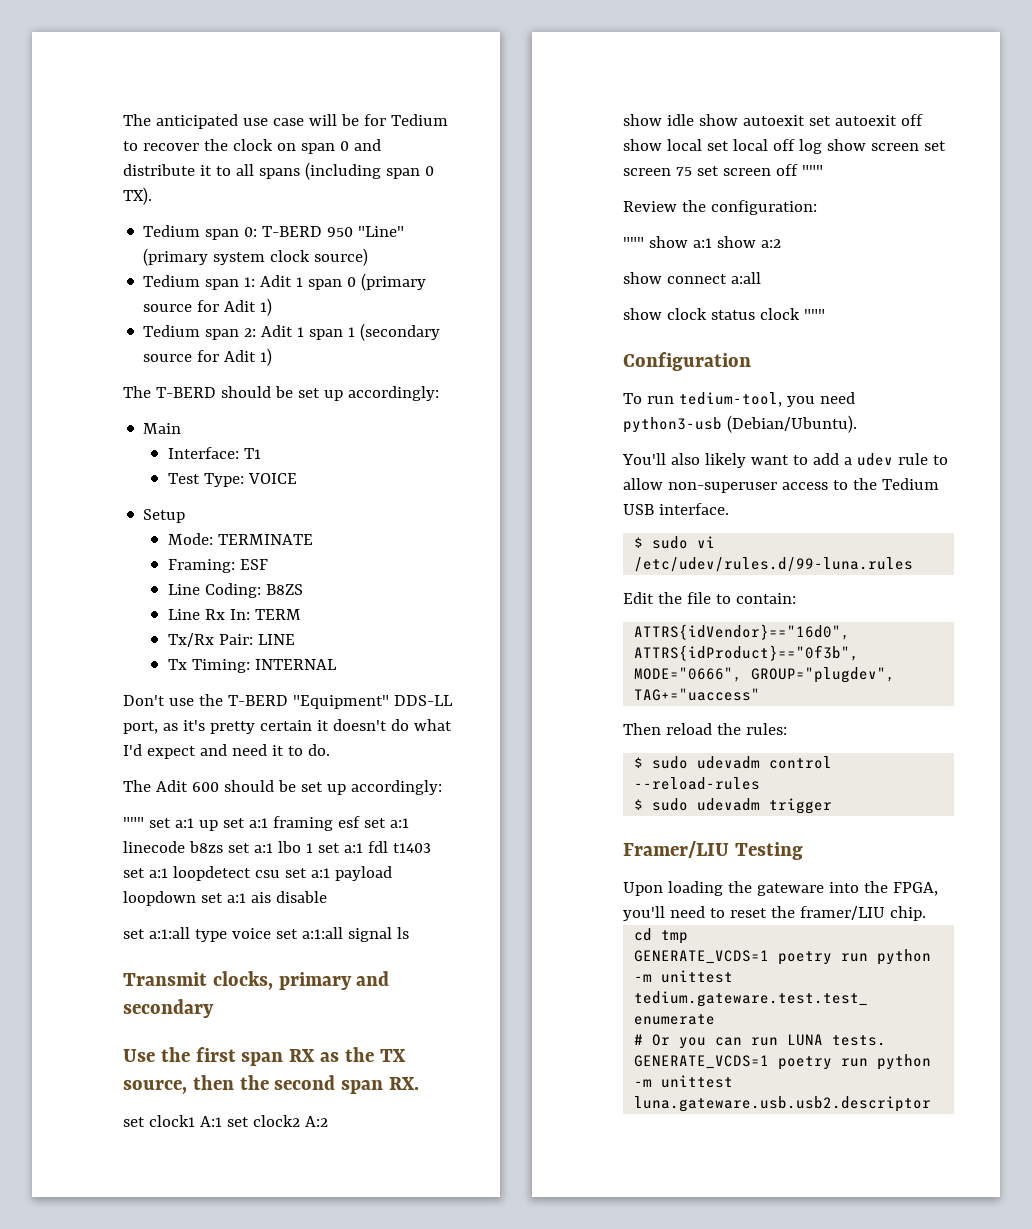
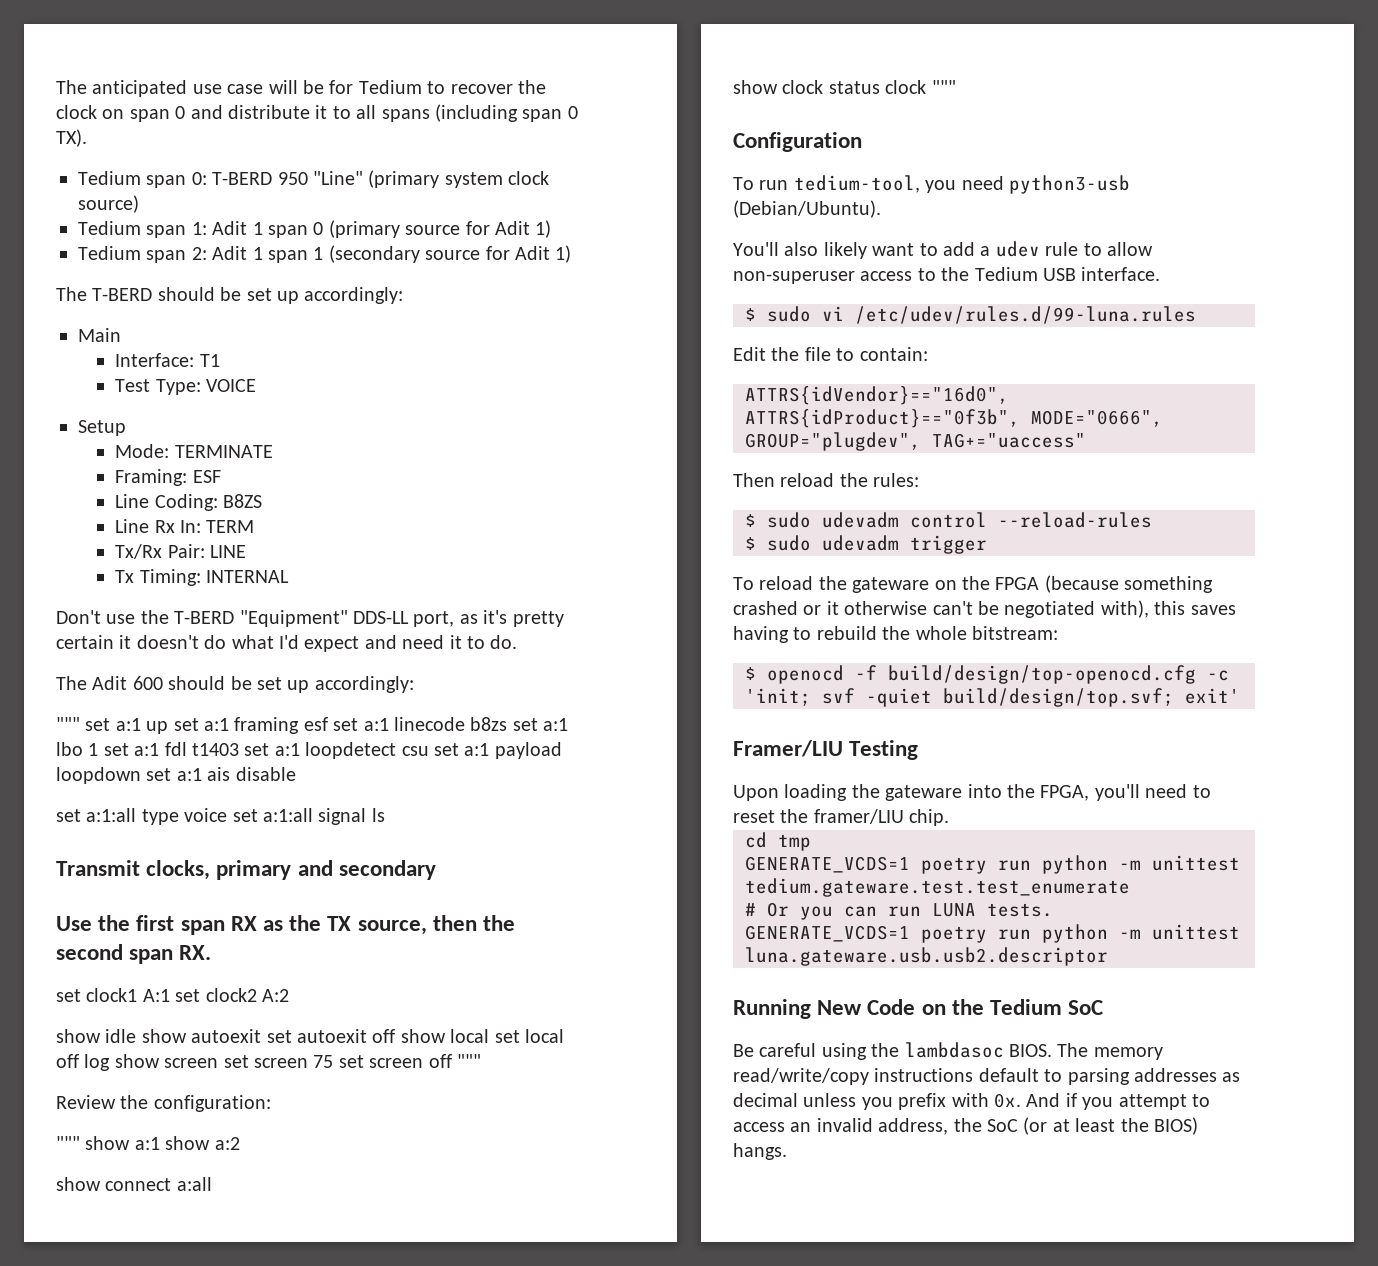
(833, 806) none -> [733,575,1214,593] [733,600,1236,618] [733,626,1058,643] [745,665,1229,684] [745,688,1240,707] // To reload the gateware on the FPGA (because something crashed or it otherwise can't be negotiated with), this saves having to rebuild the whole bitstream: // $ openocd -f build/design/top-openocd.cfg -c 'init; svf -quiet build/design/top.svf; exit'
(932, 1104) none -> [733,999,1104,1019] [733,1042,1163,1060] [733,1068,1241,1085] [733,1093,1210,1110] [733,1117,1198,1135] [733,1143,787,1160] // Running New Code on the Tedium SoC // Be careful using the lambdasoc BIOS. The memory read/write/copy instructions default to parsing addresses as decimal unless you prefix with 0x. And if you attempt to access an invalid address, the SoC (or at least the BIOS) hangs.

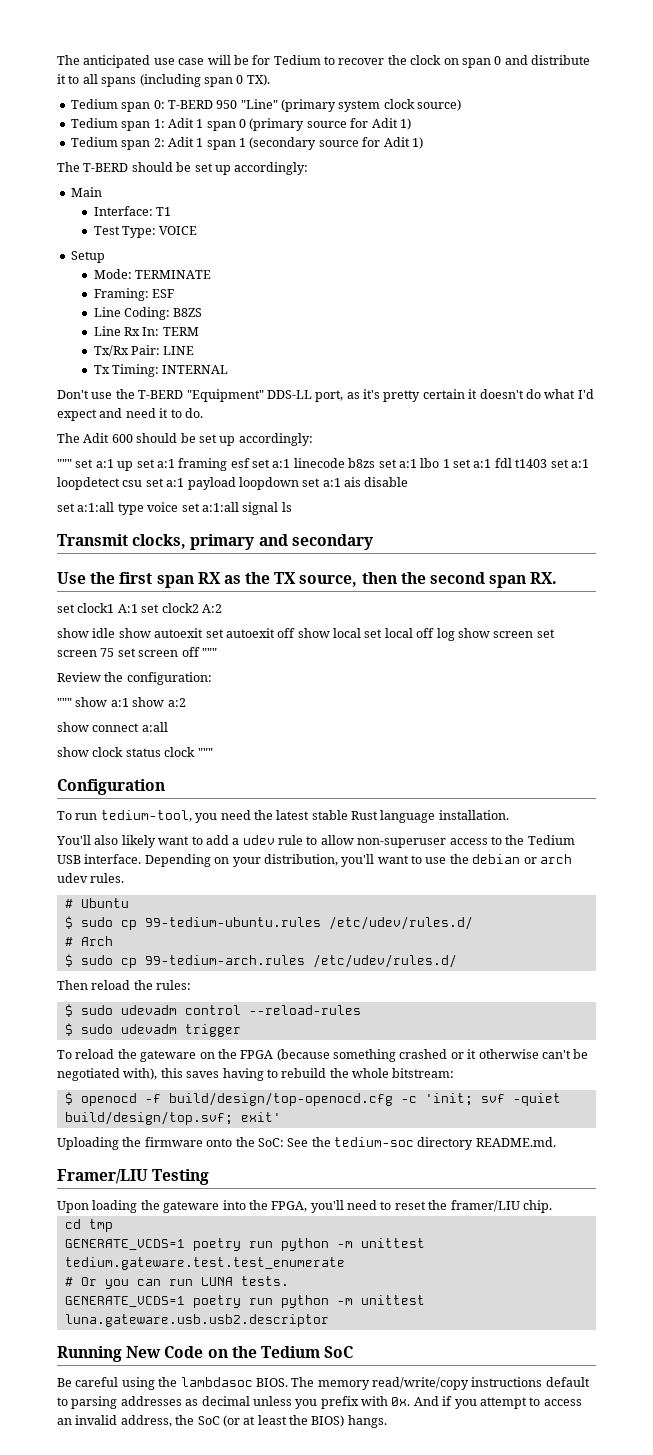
[1009,175,1130,194] [733,200,881,218] python3-usb (Debian/Ubuntu). -> [253,810,509,823] the latest stable Rust language installation.
[745,306,1196,324] [733,347,928,361] [745,386,1009,405] [745,409,1163,428] [745,432,1086,451] // $ sudo vi /etc/udev/rules.d/99-luna.rules // Edit the file to contain: // ATTRS{idVendor}=="16d0", ATTRS{idProduct}=="0f3b", MODE="0666", GROUP="plugdev", TAG+="uaccess" -> [144,854,572,867] [57,873,125,883] [64,898,129,908] [64,916,473,930] [64,936,113,946] [64,954,457,968] Depending on your distribution, you'll want to use the debian or arch udev rules. // # Ubuntu // $ sudo cp 99-tedium-ubuntu.rules /etc/udev/rules.d/ // # Arch // $ sudo cp 99-tedium-arch.rules /etc/udev/rules.d/
(1240, 696) none -> [57,1137,556,1150] // Uploading the firmware onto the SoC: See the tedium-soc directory README.md.

